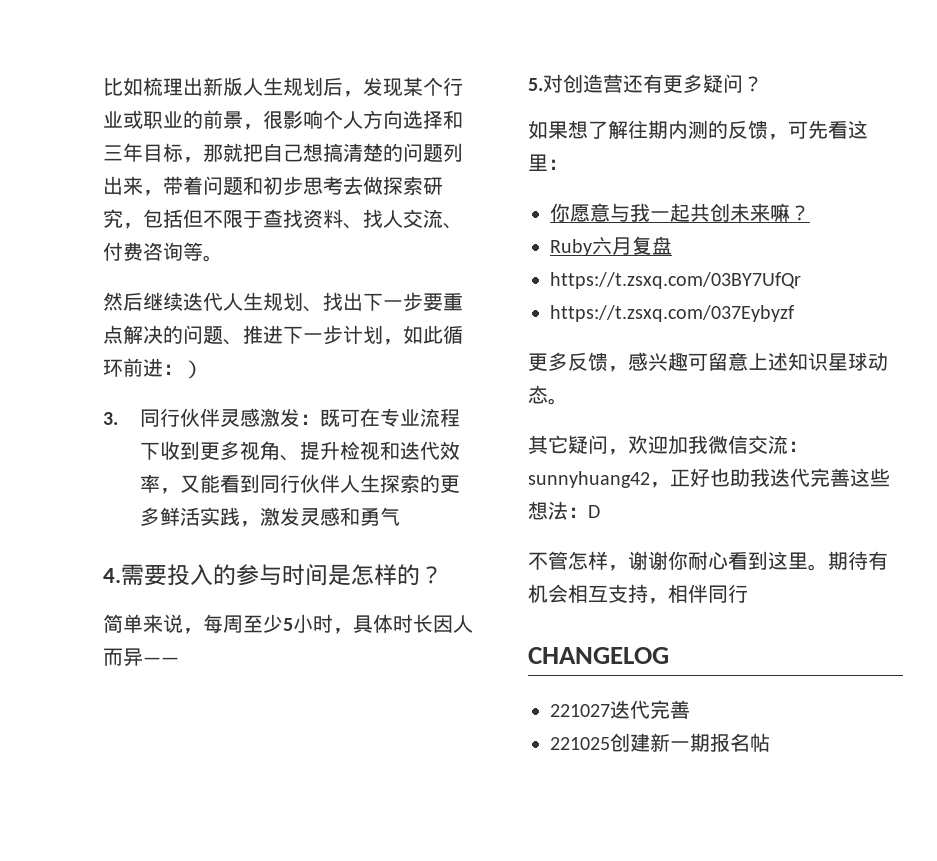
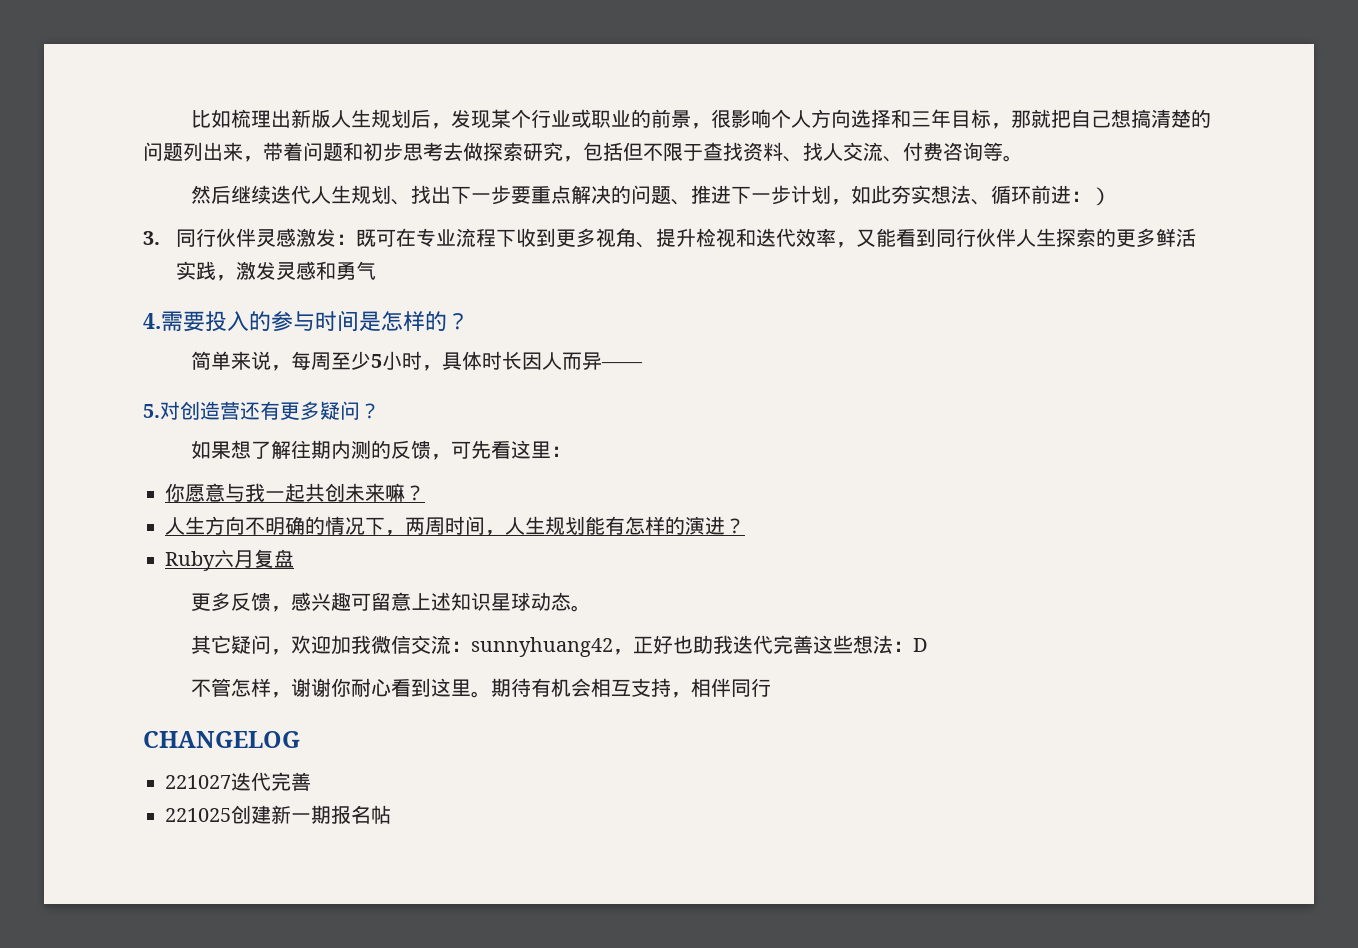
(443, 334) none -> [890,185,991,205] 夯实想法、
(810, 213) none -> [165,516,745,536] // 人生方向不明确的情况下，两周时间，人生规划能有怎样的演进？
[550,272,801,289] [550,305,794,322] // https://t.zsxq.com/03BY7UfQr // https://t.zsxq.com/037Eybyzf -> (294, 558) none

